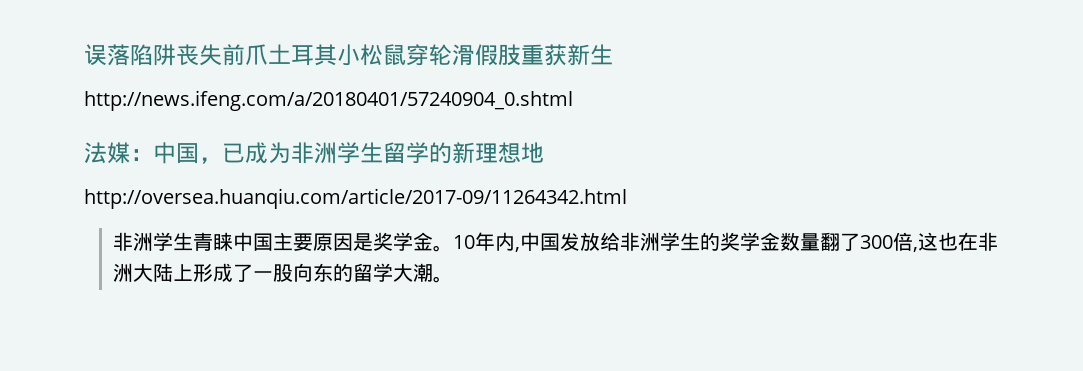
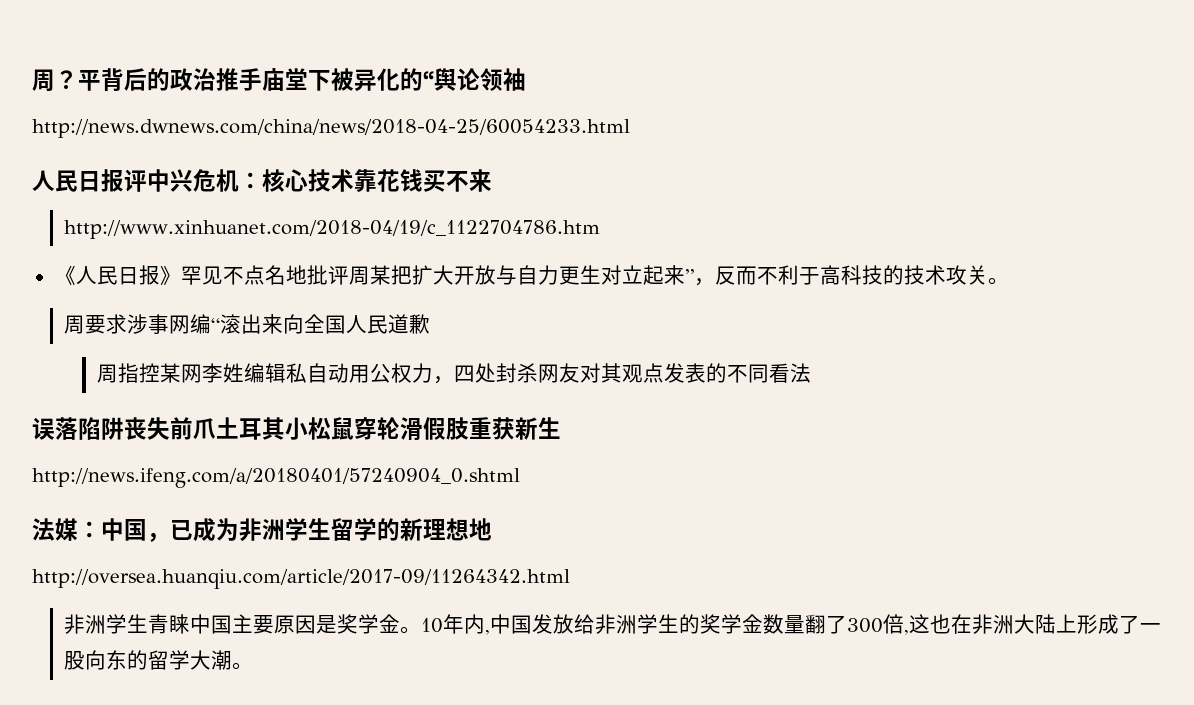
(84, 55) none -> [32,68,526,92] [32,119,630,138] [32,169,492,192] [64,220,601,239] [54,265,1009,286] [64,314,431,334] [96,363,811,384] 周？平背后的政治推手庙堂下被异化的“舆论领袖 // http://news.dwnews.com/china/news/2018-04-25/60054233.html // 人民日报评中兴危机：核心技术靠花钱买不来 // http://www.xinhuanet.com/2018-04/19/c_1122704786.htm // 《人民日报》罕见不点名地批评周某把扩大开放与自力更生对立起来”，反而不利于高科技的技术攻关。 // 周要求涉事网编“滚出来向全国人民道歉 // 周指控某网李姓编辑私自动用公权力，四处封杀网友对其观点发表的不同看法 //

